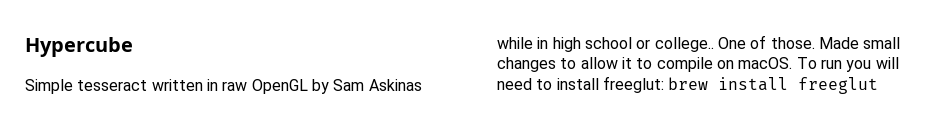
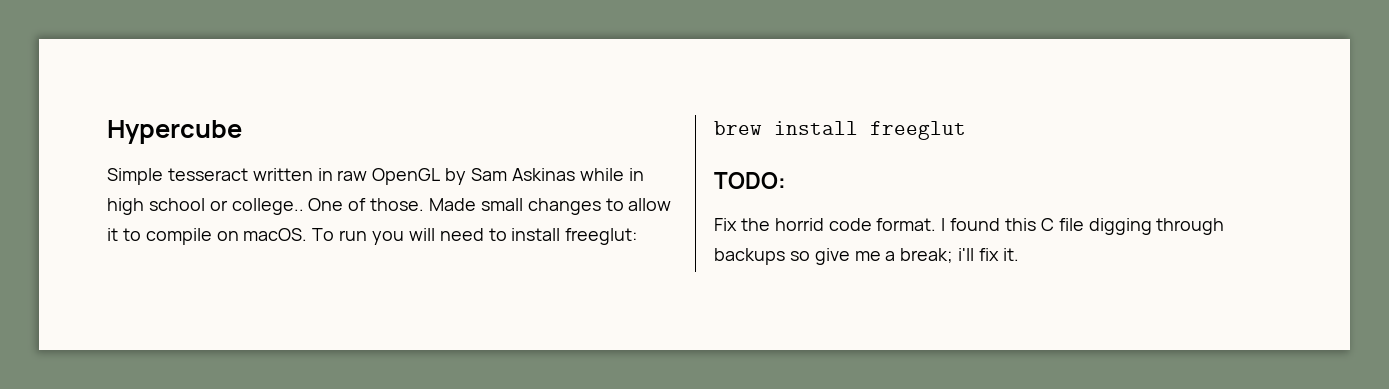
(879, 85) none -> [714,172,786,189] [714,218,1225,235] [714,248,1019,265] // TODO: // Fix the horrid code format. I found this C file digging through backups so give me a break; i'll fix it.

